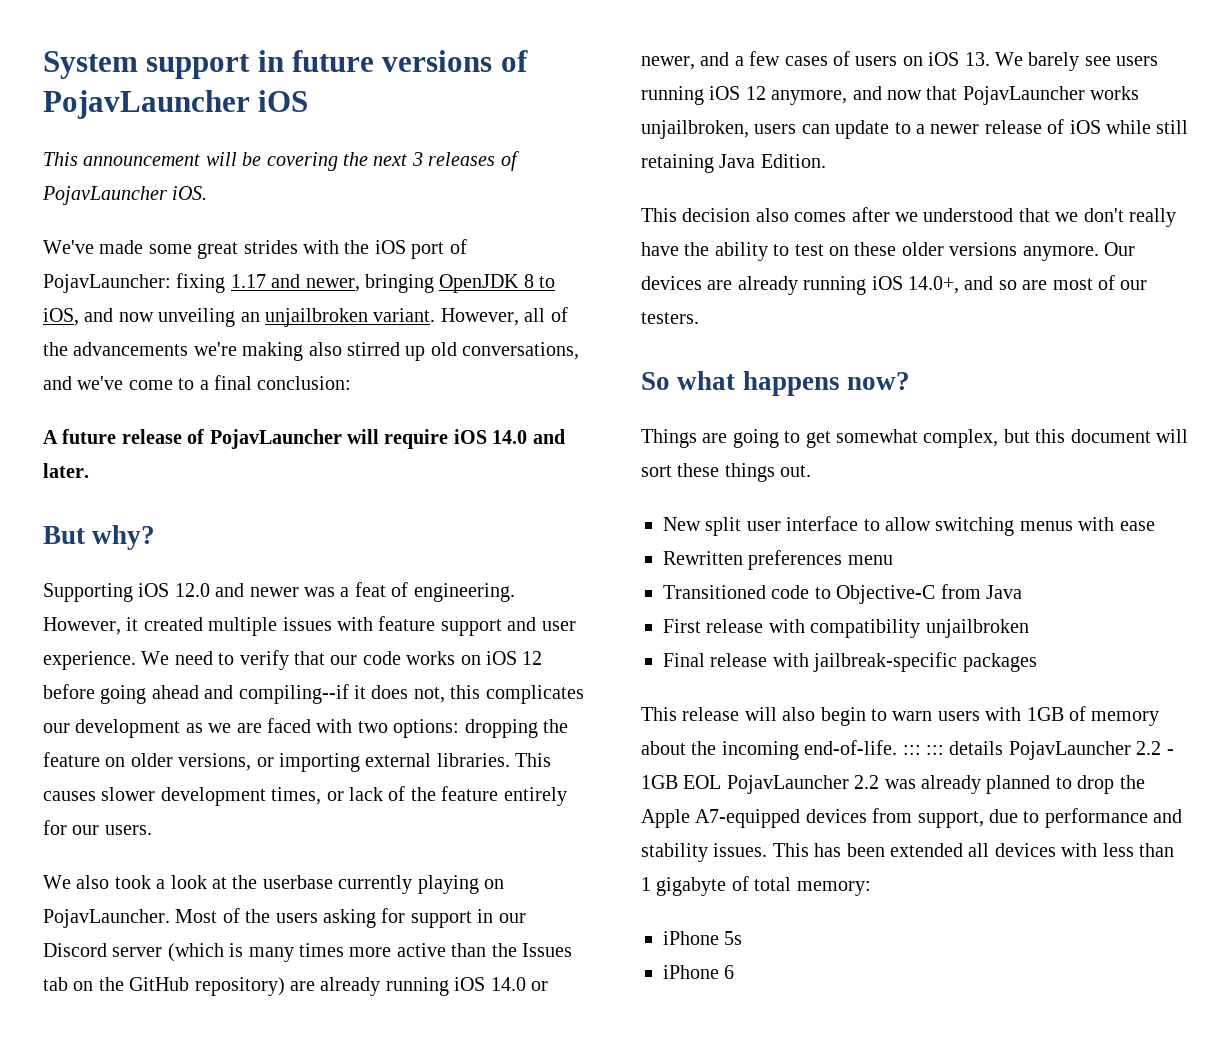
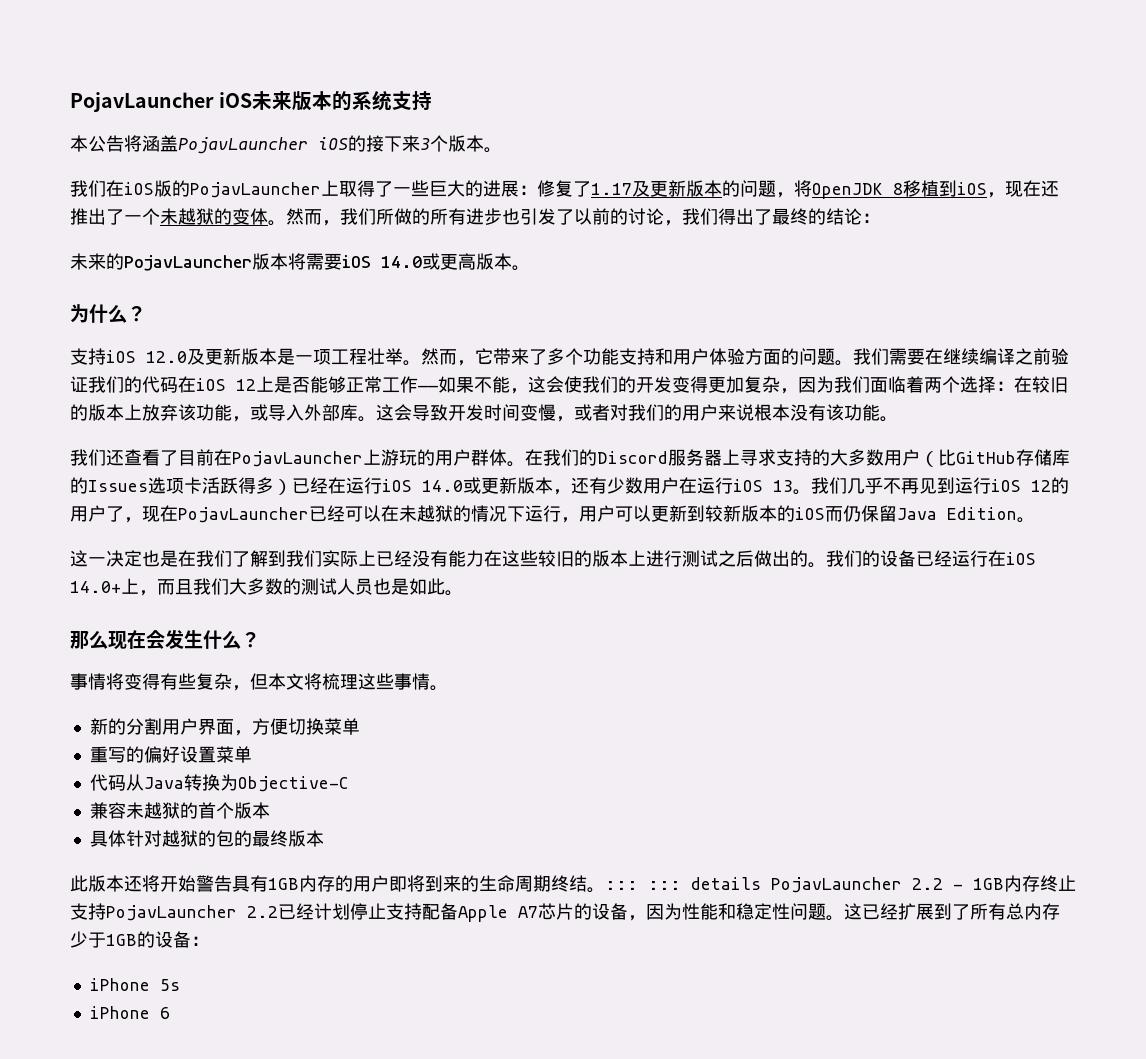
[43,50,528,79] [43,90,309,119] [43,151,519,171] [42,186,208,205] [43,239,467,259] [43,273,556,293] [43,307,568,327] [43,342,580,361] [43,375,352,390] [43,429,565,449] [43,463,89,478] [43,525,156,550] [43,582,515,602] [43,616,576,636] [43,650,543,670] [43,684,584,704] [43,718,568,738] [43,752,552,772] [43,786,567,806] [43,820,152,835] [43,875,504,894] [43,908,526,928] [43,943,572,962] [43,977,548,996] [641,51,1159,71] [641,86,1140,105] [641,119,1189,139] [641,154,826,173] [641,207,1176,227] [641,242,1135,261] [641,275,1148,295] [641,312,699,324] [641,371,910,396] [641,429,1188,448] [641,463,812,482] [663,516,1155,536] [663,550,893,570] [663,584,1022,604] [663,619,1029,638] [663,652,1037,672] [641,706,1160,726] [641,740,898,760] System support in future versions of PojavLauncher iOS // This announcement will be covering the next 3 releases of PojavLauncher iOS. // We've made some great strides with the iOS port of PojavLauncher: fixing 1.17 and newer, bringing OpenJDK 8 to iOS, and now unveiling an unjailbroken variant. However, all of the advancements we're making also stirred up old conversations, and we've come to a final conclusion: // A future release of PojavLauncher will require iOS 14.0 and later. // But why? // Supporting iOS 12.0 and newer was a feat of engineering. However, it created multiple issues with feature support and user experience. We need to verify that our code works on iOS 12 before going ahead and compiling--if it does not, this complicates our development as we are faced with two options: dropping the feature on older versions, or importing external libraries. This causes slower development times, or lack of the feature entirely for our users. // We also took a look at the userbase currently playing on PojavLauncher. Most of the users asking for support in our Discord server (which is many times more active than the Issues tab on the GitHub repository) are already running iOS 14.0 or newer, and a few cases of users on iOS 13. We barely see users running iOS 12 anymore, and now that PojavLauncher works unjailbroken, users can update to a newer release of iOS while still retaining Java Edition. // This decision also comes after we understood that we don't really have the ability to test on these older versions anymore. Our devices are already running iOS 14.0+, and so are most of our testers. // So what happens now? // Things are going to get somewhat complex, but this document will sort these things out. // New split user interface to allow switching menus with ease // Rewritten preferences menu // Transitioned code to Objective-C from Java // First release with compatibility unjailbroken // Final release with jailbreak-specific packages // This release will also begin to warn users with 1GB of memory about the incoming end-of-life. -> [70,90,433,112] [70,135,502,154] [70,180,1059,199] [70,208,880,226] [70,253,530,271] [70,304,146,323] [70,348,1069,366] [70,376,1068,394] [70,404,898,422] [70,449,1070,467] [70,477,1069,495] [70,505,1035,523] [70,550,1036,568] [70,578,463,596] [70,629,260,650] [70,673,448,691] [89,718,360,736] [89,746,252,763] [89,774,349,792] [89,802,270,819] [89,830,324,847] [70,875,605,893] PojavLauncher iOS未来版本的系统支持 // 本公告将涵盖PojavLauncher iOS的接下来3个版本。 // 我们在iOS版的PojavLauncher上取得了一些巨大的进展：修复了1.17及更新版本的问题，将OpenJDK 8移植到iOS，现在还推出了一个未越狱的变体。然而，我们所做的所有进步也引发了以前的讨论，我们得出了最终的结论： // 未来的PojavLauncher版本将需要iOS 14.0或更高版本。 // 为什么？ // 支持iOS 12.0及更新版本是一项工程壮举。然而，它带来了多个功能支持和用户体验方面的问题。我们需要在继续编译之前验证我们的代码在iOS 12上是否能够正常工作——如果不能，这会使我们的开发变得更加复杂，因为我们面临着两个选择：在较旧的版本上放弃该功能，或导入外部库。这会导致开发时间变慢，或者对我们的用户来说根本没有该功能。 // 我们还查看了目前在PojavLauncher上游玩的用户群体。在我们的Discord服务器上寻求支持的大多数用户（比GitHub存储库的Issues选项卡活跃得多）已经在运行iOS 14.0或更新版本，还有少数用户在运行iOS 13。我们几乎不再见到运行iOS 12的用户了，现在PojavLauncher已经可以在未越狱的情况下运行，用户可以更新到较新版本的iOS而仍保留Java Edition。 // 这一决定也是在我们了解到我们实际上已经没有能力在这些较旧的版本上进行测试之后做出的。我们的设备已经运行在iOS 14.0+上，而且我们大多数的测试人员也是如此。 // 那么现在会发生什么？ // 事情将变得有些复杂，但本文将梳理这些事情。 // 新的分割用户界面，方便切换菜单 // 重写的偏好设置菜单 // 代码从Java转换为Objective-C // 兼容未越狱的首个版本 // 具体针对越狱的包的最终版本 // 此版本还将开始警告具有1GB内存的用户即将到来的生命周期终结。
[683,775,1145,794] [641,808,1183,828] [641,843,1174,862] [641,876,871,896] EOL PojavLauncher 2.2 was already planned to drop the Apple A7-equipped devices from support, due to performance and stability issues. This has been extended all devices with less than 1 gigabyte of total memory: -> [1004,875,1076,892] [70,903,1060,922] [70,931,209,948] 内存终止支持PojavLauncher 2.2已经计划停止支持配备Apple A7芯片的设备，因为性能和稳定性问题。这已经扩展到了所有总内存少于1GB的设备：

